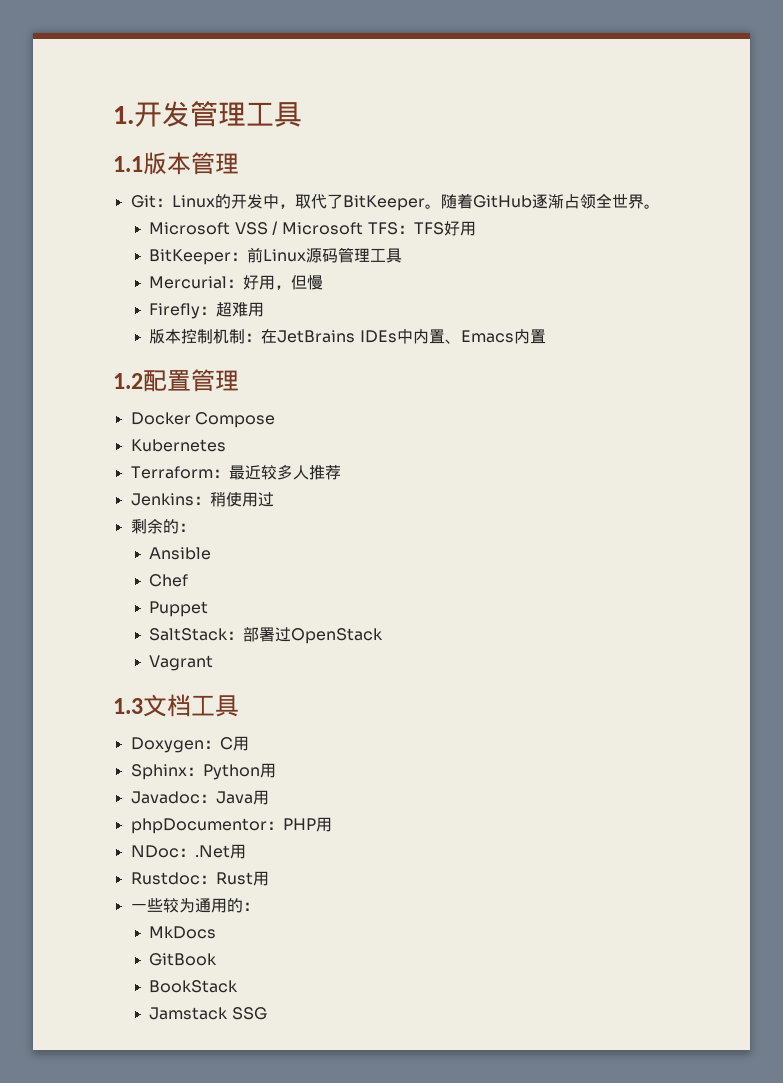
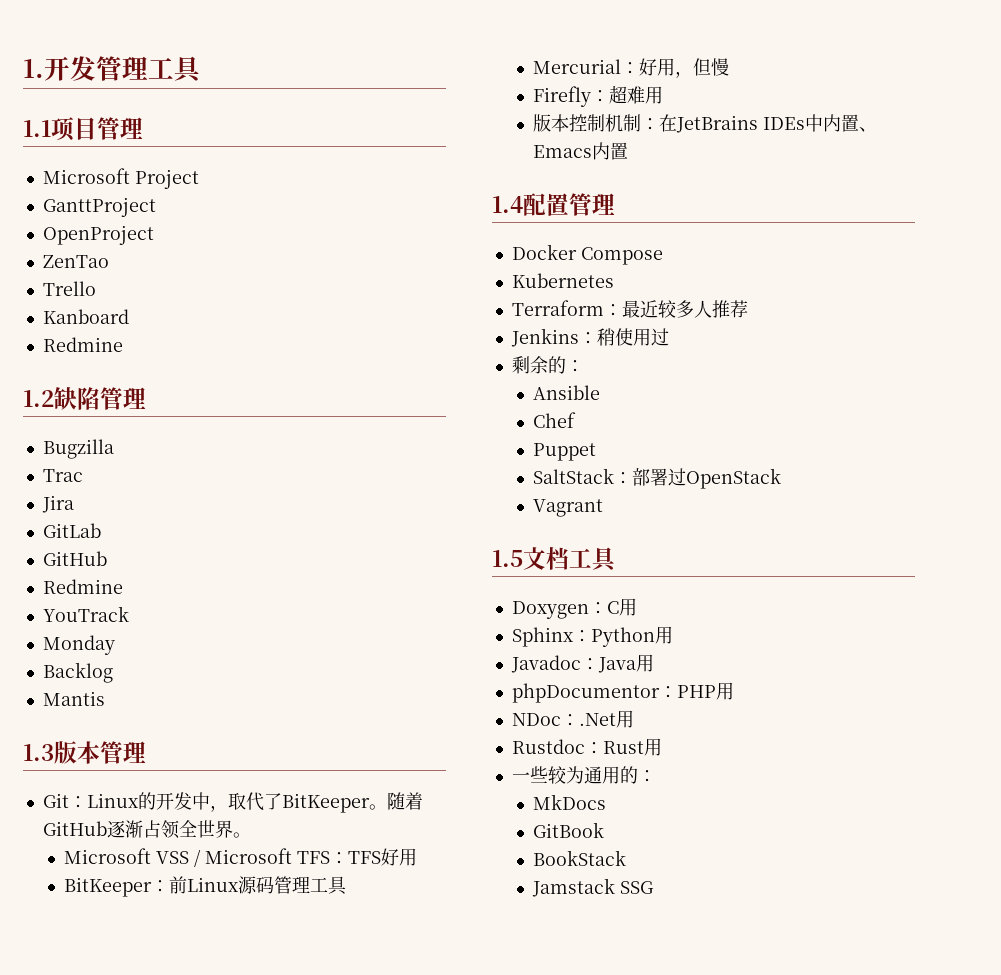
(143, 164) none -> [51,117,143,141] [42,168,199,189] [42,197,156,217] [42,225,154,245] [42,255,109,268] [42,281,96,296] [42,309,129,324] [42,337,123,352] [23,387,146,410] [42,439,114,459] [42,469,83,482] [41,495,74,513] [42,523,101,538] [42,551,107,566] [42,579,123,594] [42,606,129,622] [42,635,115,655] [42,662,113,683] [42,691,105,706] [23,744,54,761] 项目管理 // Microsoft Project // GanttProject // OpenProject // ZenTao // Trello // Kanboard // Redmine // 1.2缺陷管理 // Bugzilla // Trac // Jira // GitLab // GitHub // Redmine // YouTrack // Monday // Backlog // Mantis // 1.3
[113,373,143,389] 1.2 -> [492,196,523,213] 1.4
[113,698,143,714] 1.3 -> [492,550,523,567] 1.5

